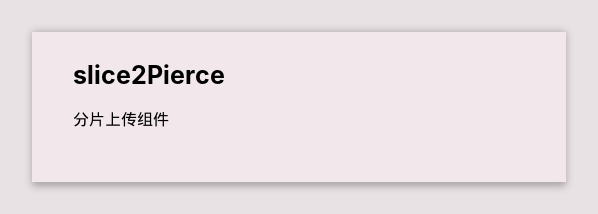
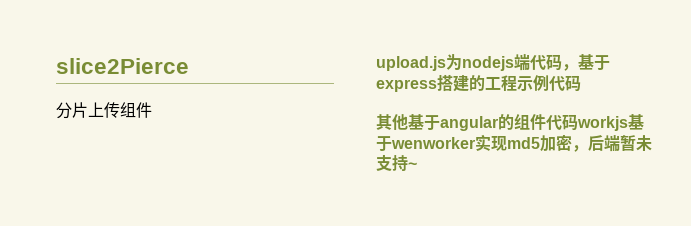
(169, 119) none -> [376,54,610,71] [376,74,581,92] [376,114,644,131] [376,134,652,152] [376,154,417,172] // upload.js为nodejs端代码，基于express搭建的工程示例代码 // 其他基于angular的组件代码workjs基于wenworker实现md5加密，后端暂未支持~

